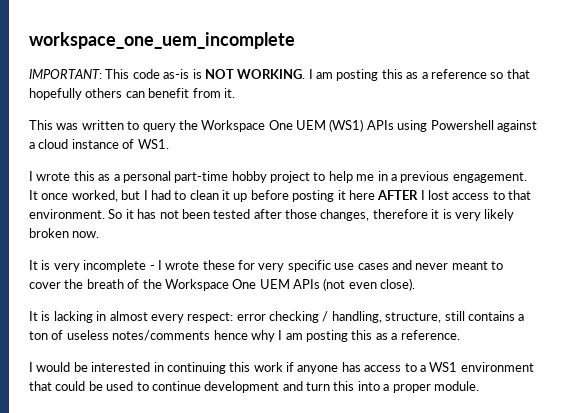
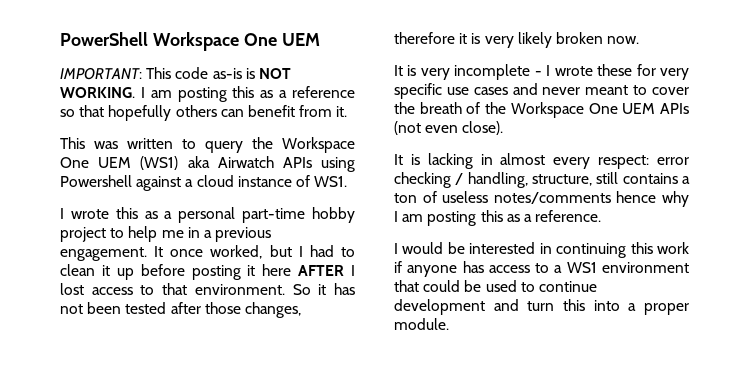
[29,32,295,49] workspace_one_uem_incomplete -> [60,32,320,51] PowerShell Workspace One UEM
(364, 125) none -> [187,156,274,168] aka Airwatch

